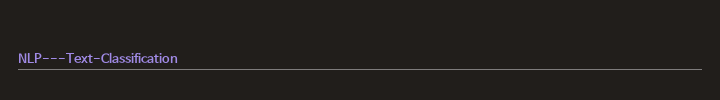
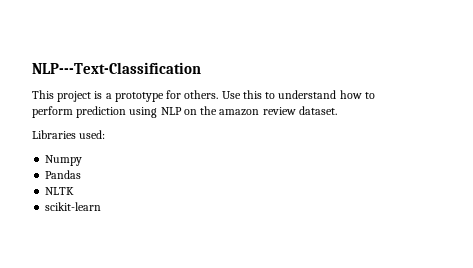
(178, 57) none -> [32,90,375,102] [32,106,337,118] [32,130,106,139] [45,155,83,166] [45,170,82,179] [45,187,75,195] [45,202,102,211] // This project is a prototype for others. Use this to understand how to perform prediction using NLP on the amazon review dataset. // Libraries used: // Numpy // Pandas // NLTK // scikit-learn

